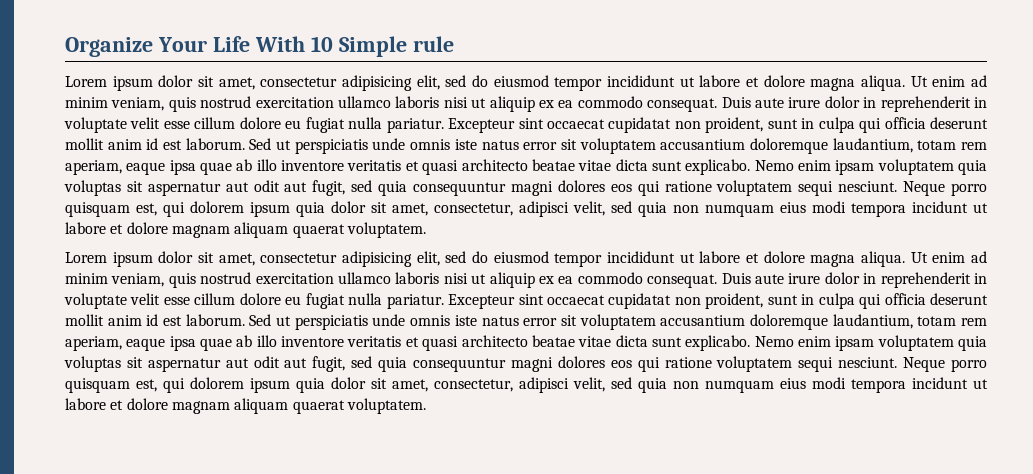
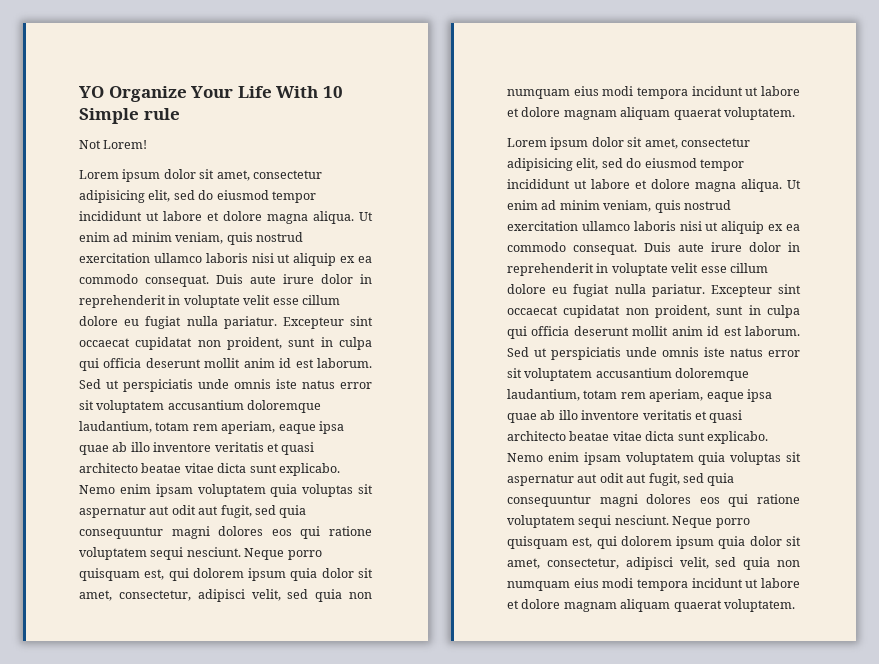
(65, 47) none -> [79,86,104,98] YO
(454, 44) none -> [79,140,148,149] // Not Lorem!

